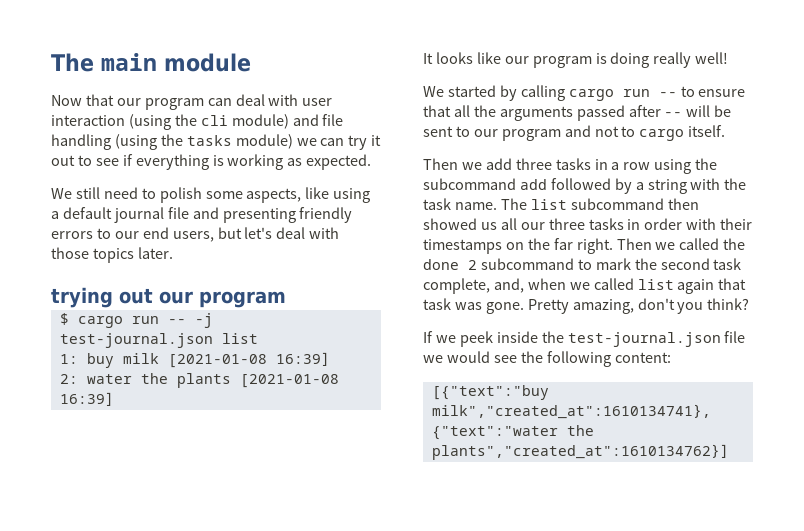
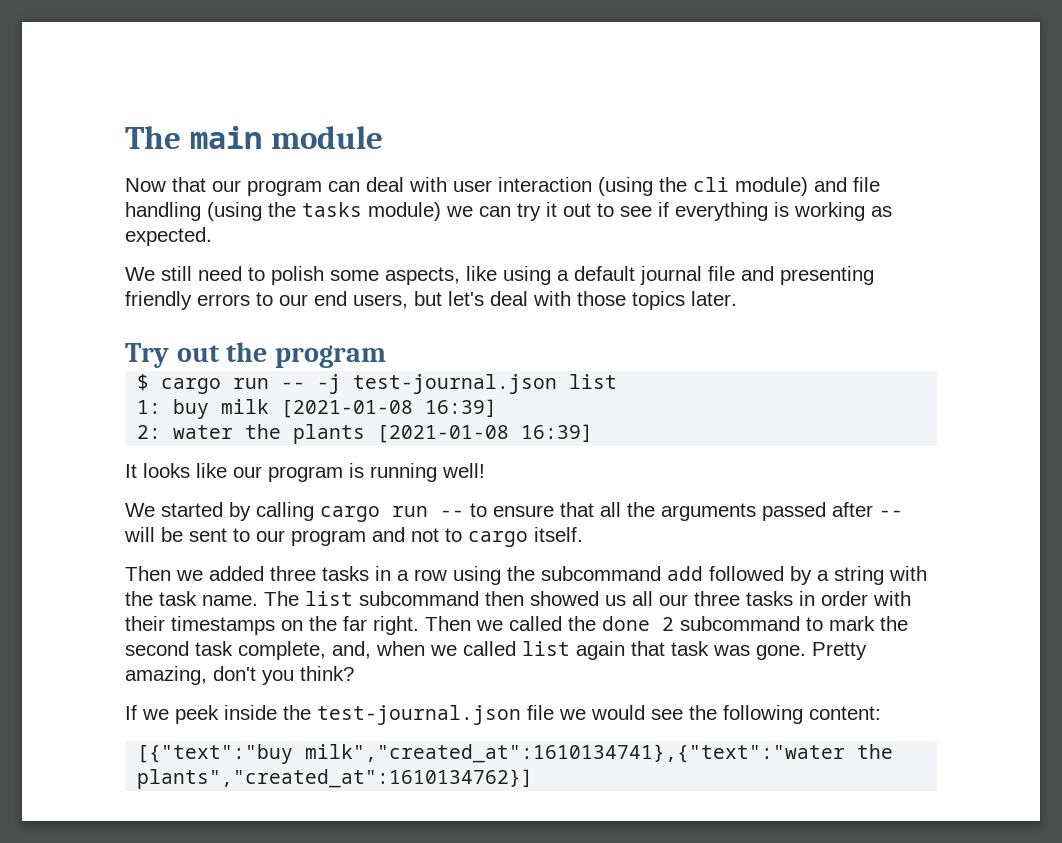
[51,287,193,308] trying out our -> [125,342,268,368] Try out the
[610,52,692,68] doing really -> [370,463,437,482] running
[485,158,512,170] add -> [209,566,264,581] added

